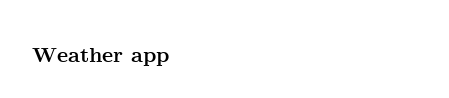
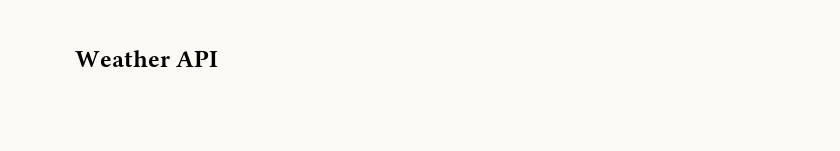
[131,52,169,66] app -> [176,50,219,67] API

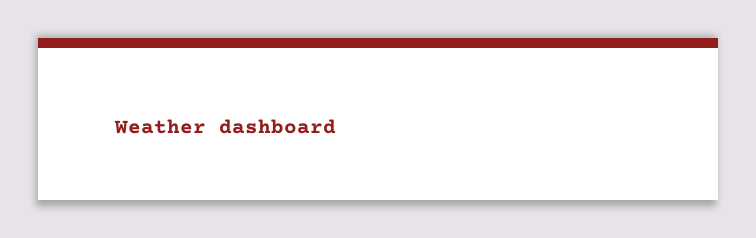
[176,50,219,67] API -> [219,119,336,134] dashboard

